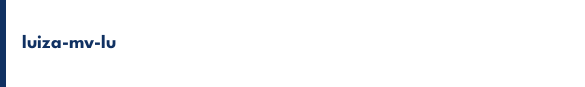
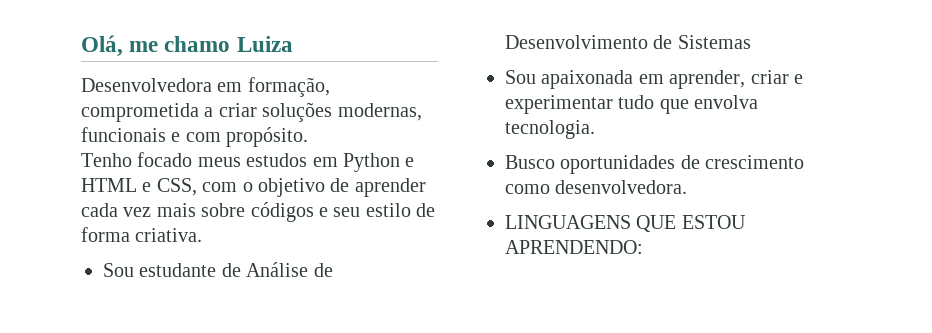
[22,34,116,49] luiza-mv-lu -> [81,35,293,57] [81,77,330,97] [81,102,422,122] [81,127,309,147] [81,152,415,172] [81,178,426,197] [81,202,436,222] [81,227,203,242] [103,262,333,277] [505,35,751,49] [505,70,803,89] [505,95,759,114] [505,120,595,139] [505,155,805,174] [505,180,688,194] [505,215,746,232] [505,240,643,254] Olá, me chamo Luiza // Desenvolvedora em formação, comprometida a criar soluções modernas, funcionais e com propósito. // Tenho focado meus estudos em Python e HTML e CSS, com o objetivo de aprender cada vez mais sobre códigos e seu estilo de forma criativa. // Sou estudante de Análise de Desenvolvimento de Sistemas // Sou apaixonada em aprender, criar e experimentar tudo que envolva tecnologia. // Busco oportunidades de crescimento como desenvolvedora. // LINGUAGENS QUE ESTOU APRENDENDO:

